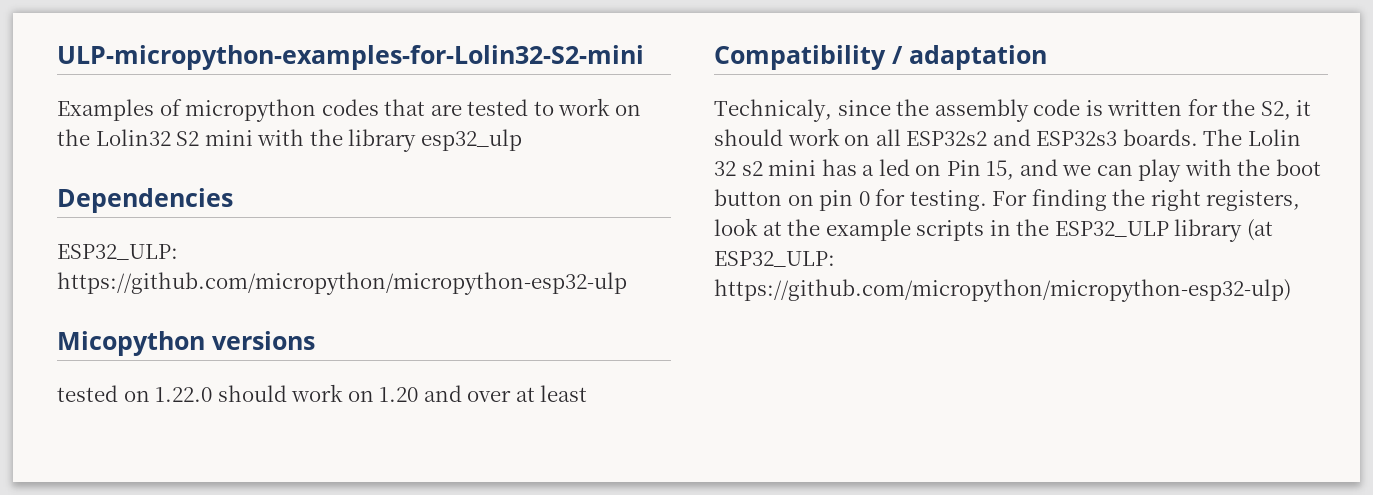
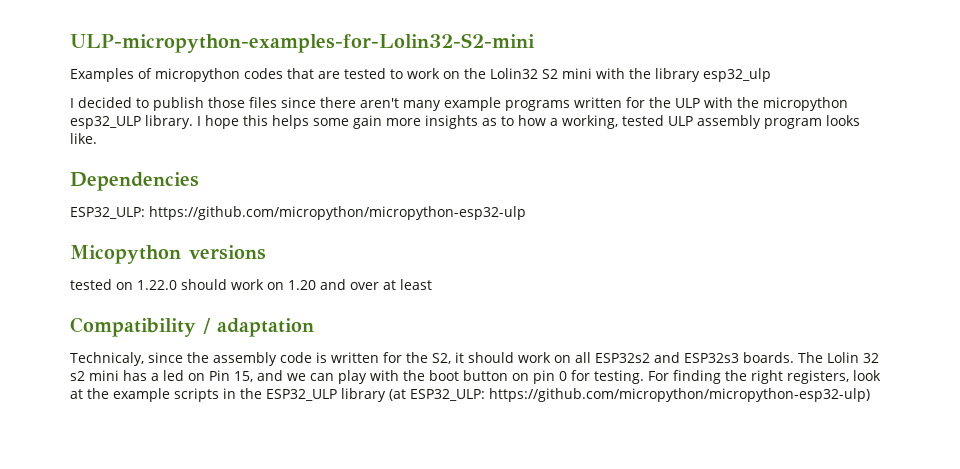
(522, 140) none -> [70,97,848,111] [70,115,860,129] [70,133,97,144] // I decided to publish those files since there aren't many example programs written for the ULP with the micropython esp32_ULP library. I hope this helps some gain more insights as to how a working, tested ULP assembly program looks like.

